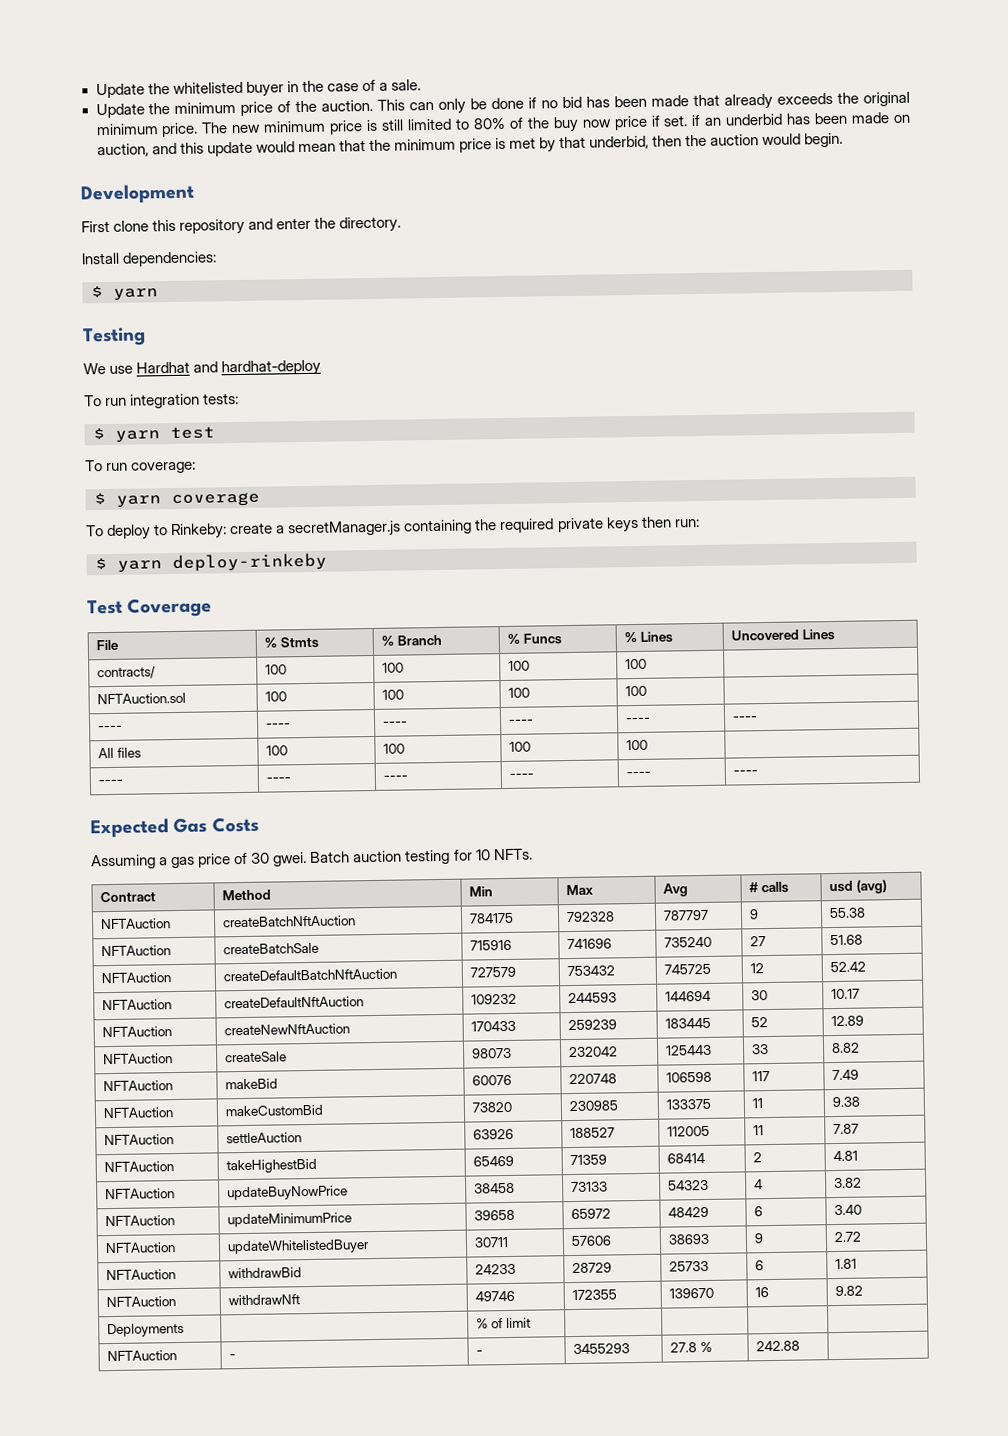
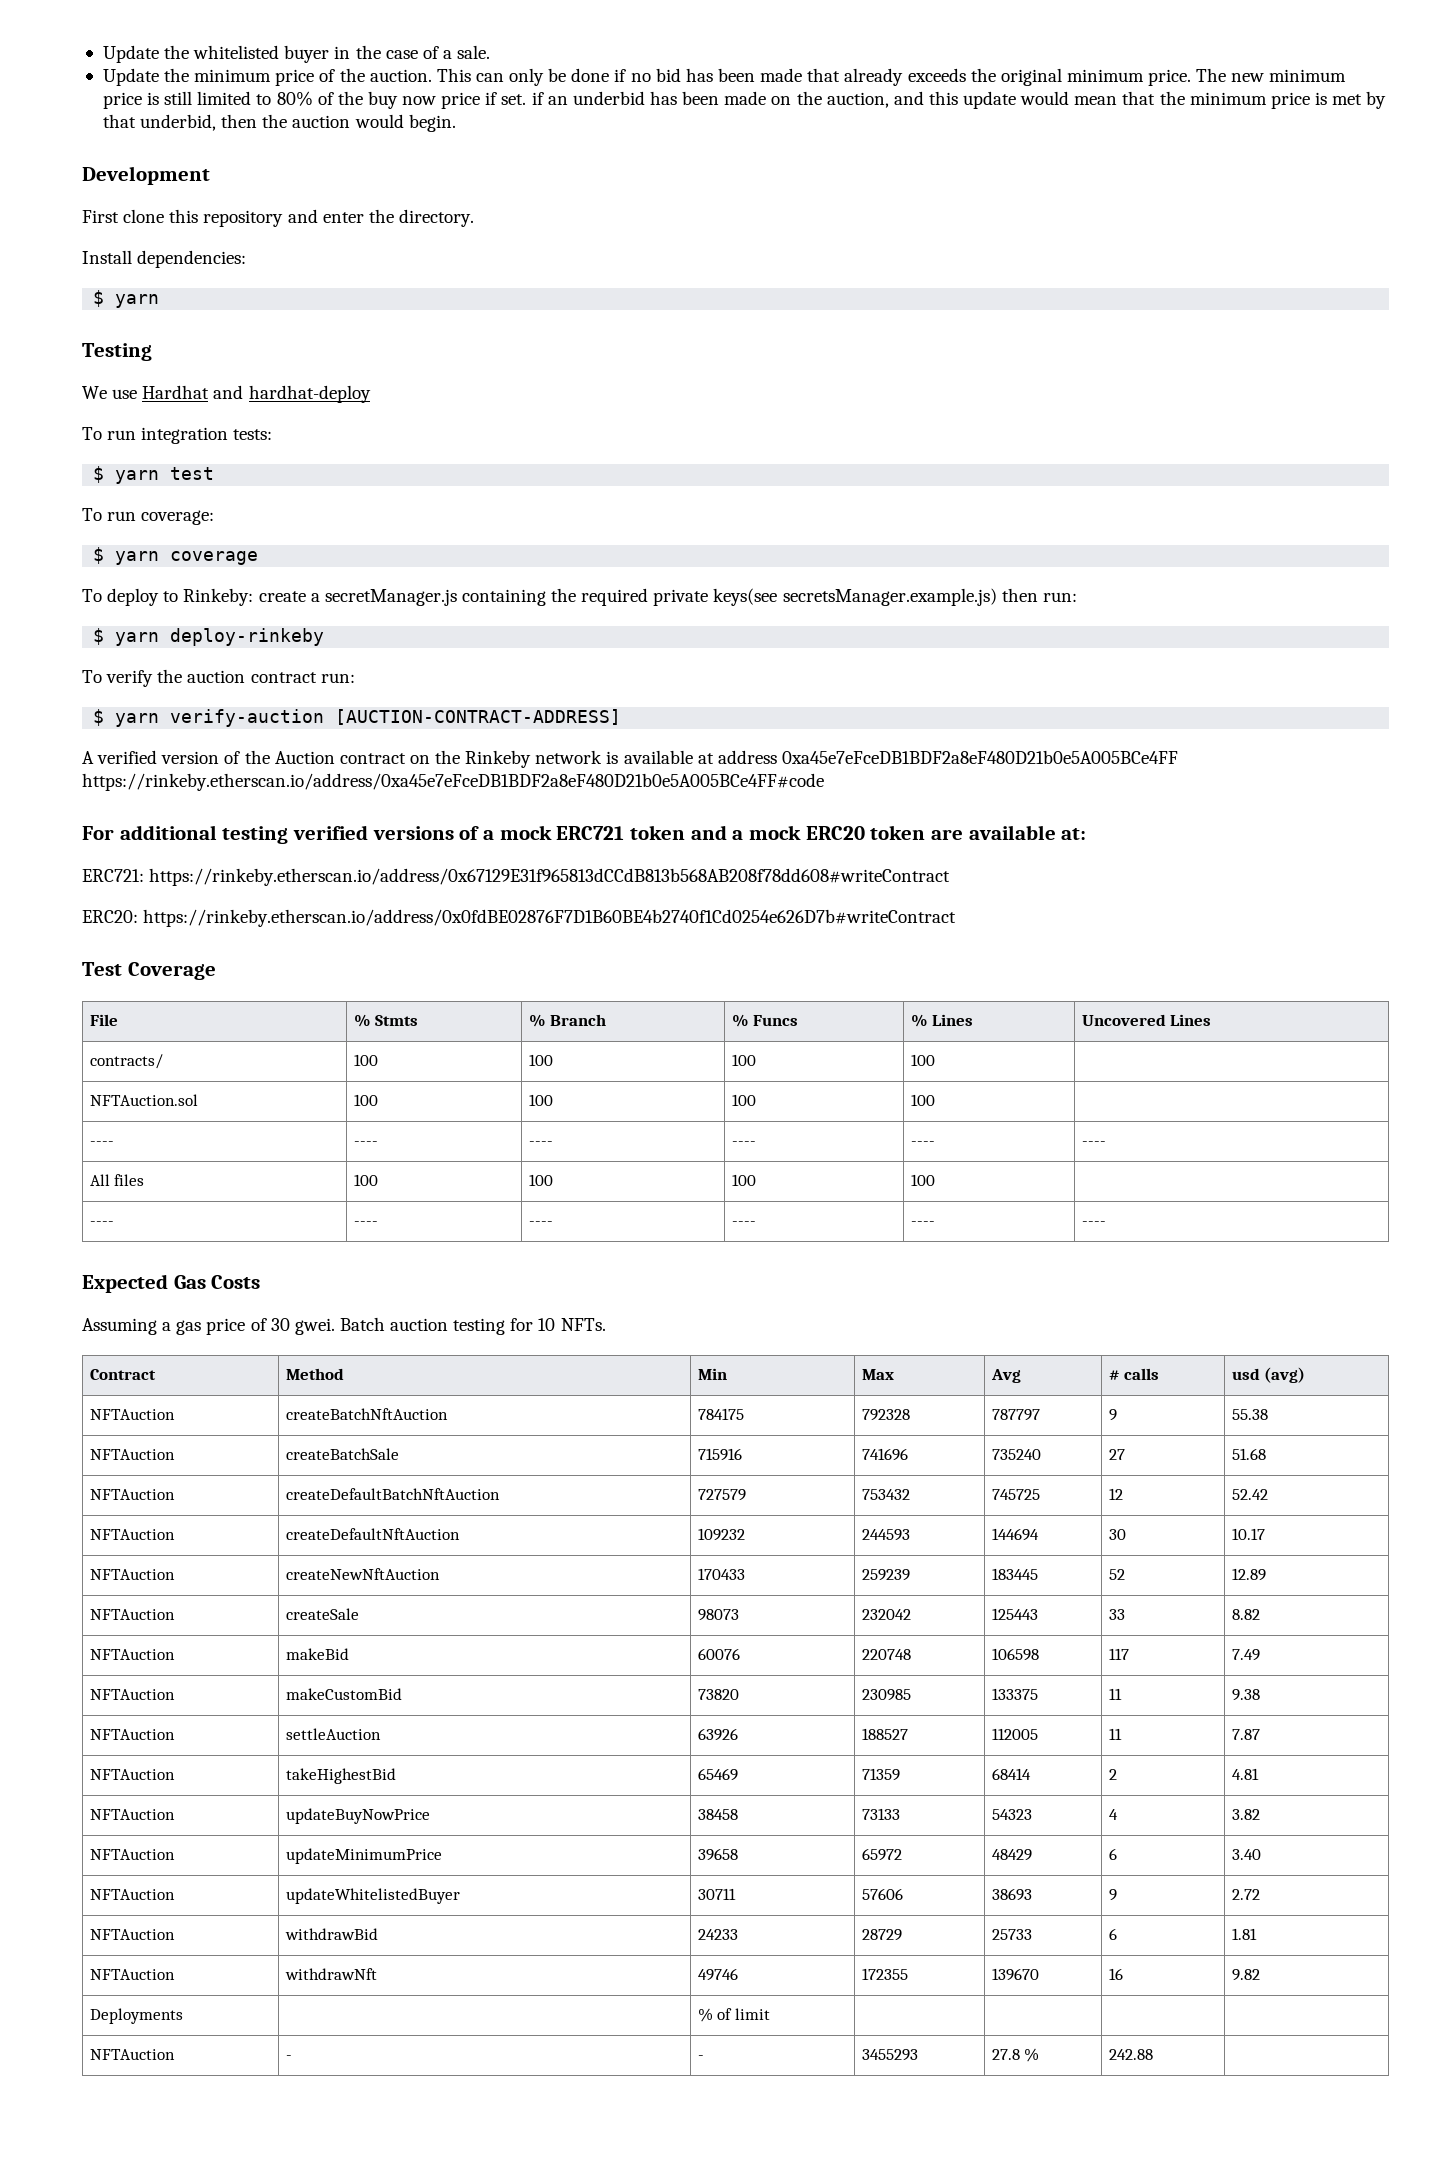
(911, 119) none -> [796,91,822,105] the
[605,516,639,533] keys -> [713,588,997,606] keys(see secretsManager.example.js)
(327, 562) none -> [82,669,355,687] [93,709,622,727] [82,750,1178,768] [82,773,824,791] [82,825,1087,844] [82,868,951,886] [82,909,957,927] // To verify the auction contract run: // $ yarn verify-auction [AUCTION-CONTRACT-ADDRESS] // A verified version of the Auction contract on the Rinkeby network is available at address 0xa45e7eFceDB1BDF2a8eF480D21b0e5A005BCe4FF https://rinkeby.etherscan.io/address/0xa45e7eFceDB1BDF2a8eF480D21b0e5A005BCe4FF#code // For additional testing verified versions of a mock ERC721 token and a mock ERC20 token are available at: // ERC721: https://rinkeby.etherscan.io/address/0x67129E31f965813dCCdB813b568AB208f78dd608#writeContract // ERC20: https://rinkeby.etherscan.io/address/0x0fdBE02876F7D1B60BE4b2740f1Cd0254e626D7b#writeContract

